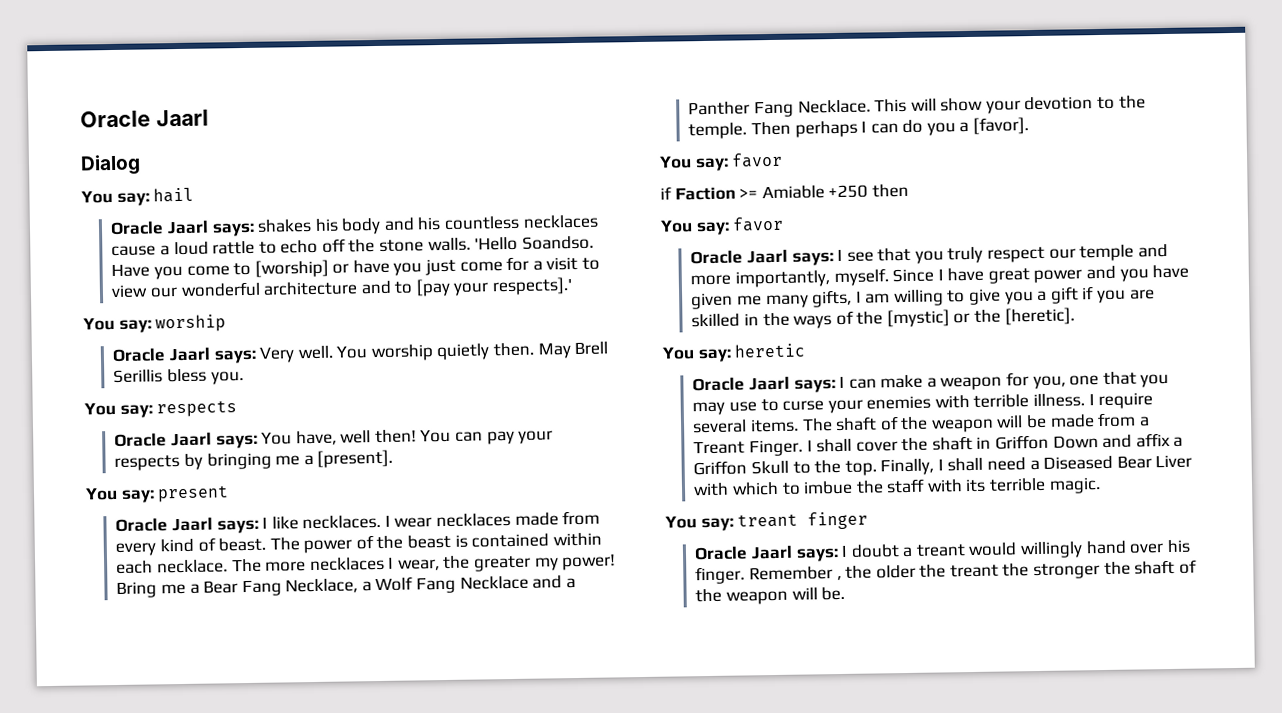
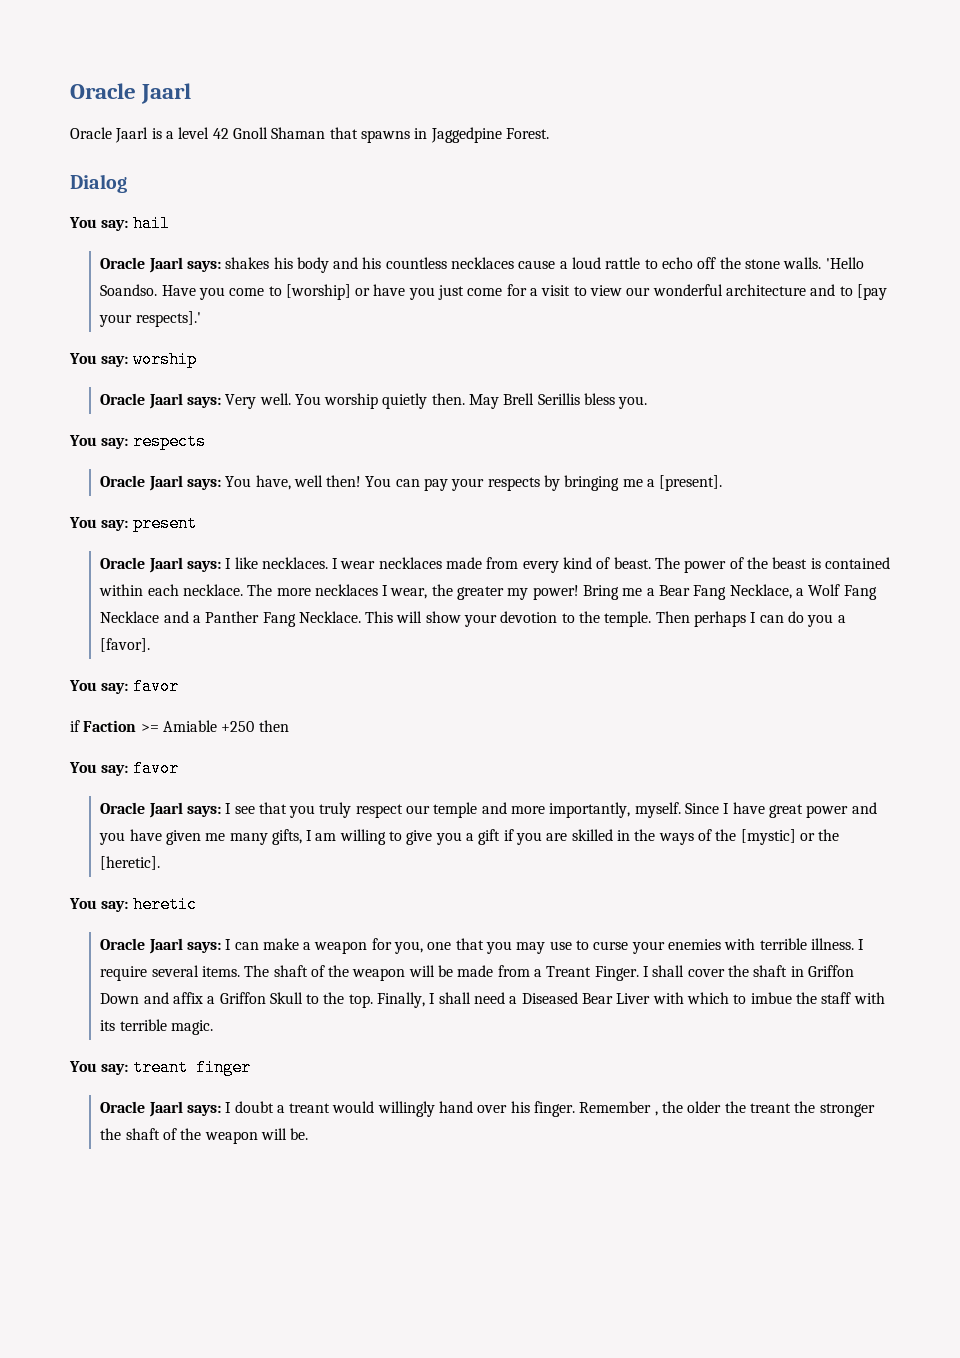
[80,109,209,128] Oracle Jaarl -> [70,83,192,104] [70,127,549,143] Oracle Jaarl // Oracle Jaarl is a level 42 Gnoll Shaman that spawns in Jaggedpine Forest.

